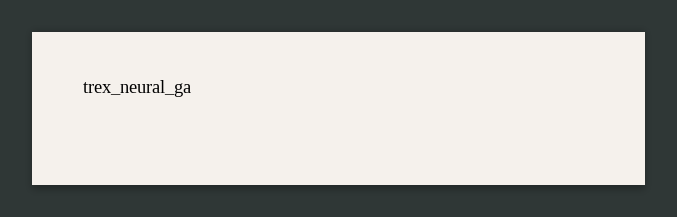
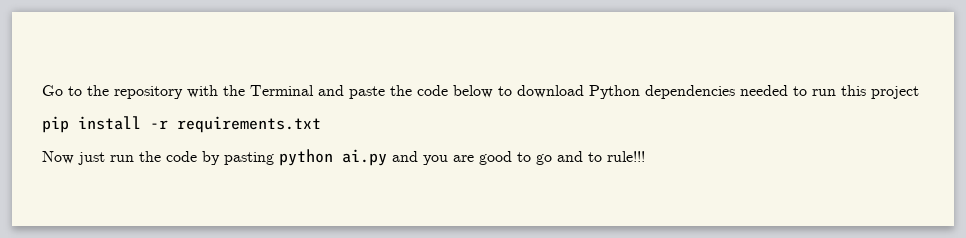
[83,80,191,97] trex_neural_ga -> [42,85,919,99] [42,116,321,133] [42,149,645,166] Go to the repository with the Terminal and paste the code below to download Python dependencies needed to run this project // pip install -r requirements.txt // Now just run the code by pasting python ai.py and you are good to go and to rule!!!

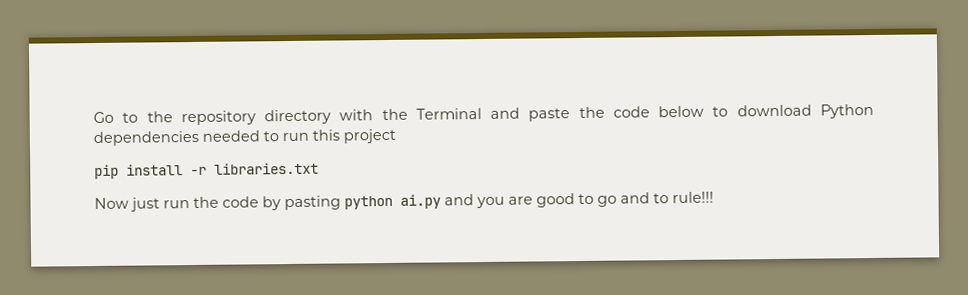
(183, 92) none -> [264,109,332,125] directory
[177,116,321,133] requirements.txt -> [214,162,319,175] libraries.txt

